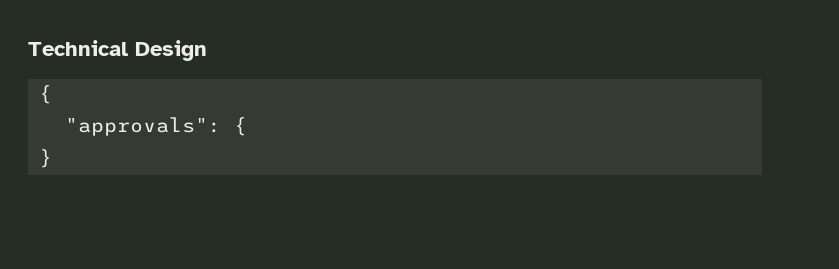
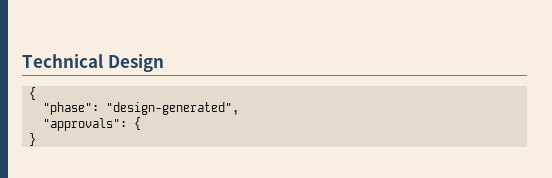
(53, 94) none -> [43,102,240,115] // "phase": "design-generated",

